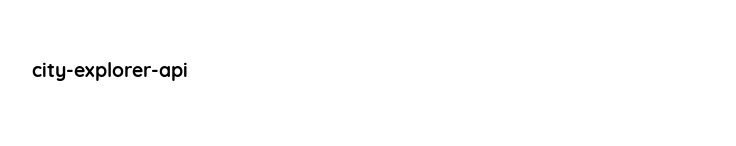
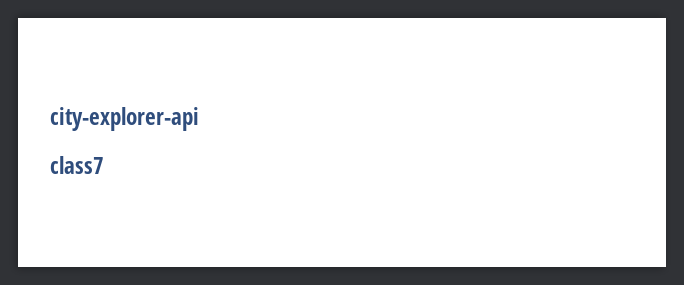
(188, 71) none -> [50,156,104,174] // class7

